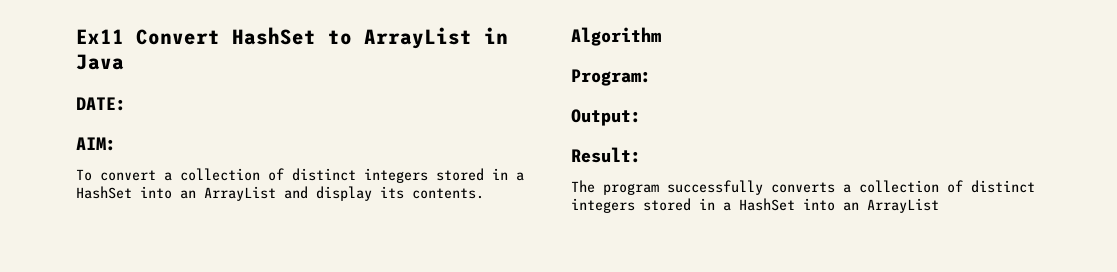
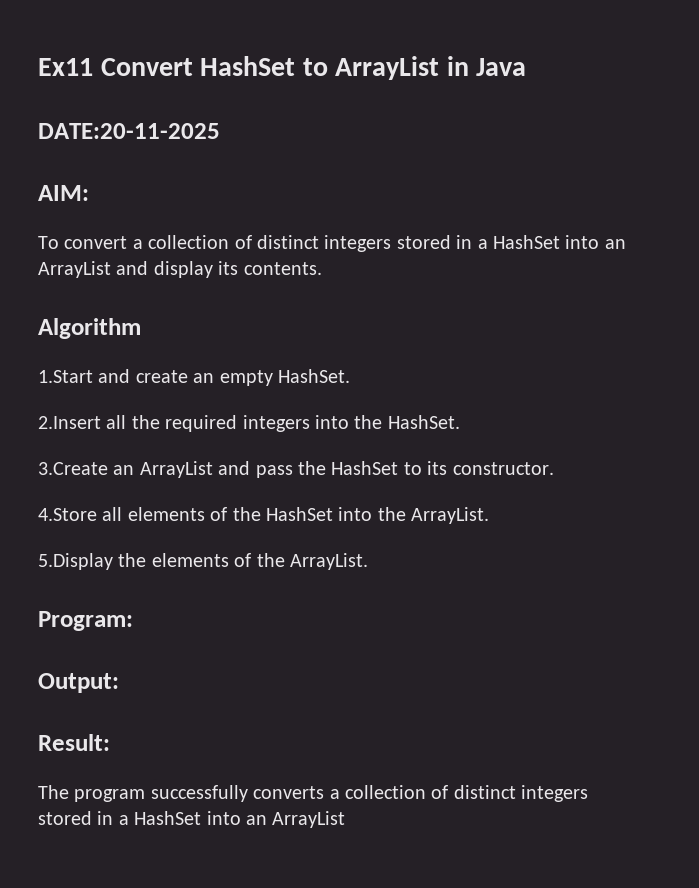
[76,97,126,111] DATE: -> [38,123,220,139] DATE:20-11-2025
(661, 36) none -> [38,369,350,386] [38,415,460,432] [38,461,554,478] [38,507,490,524] [38,553,368,570] // 1.Start and create an empty HashSet. // 2.Insert all the required integers into the HashSet. // 3.Create an ArrayList and pass the HashSet to its constructor. // 4.Store all elements of the HashSet into the ArrayList. // 5.Display the elements of the ArrayList.

